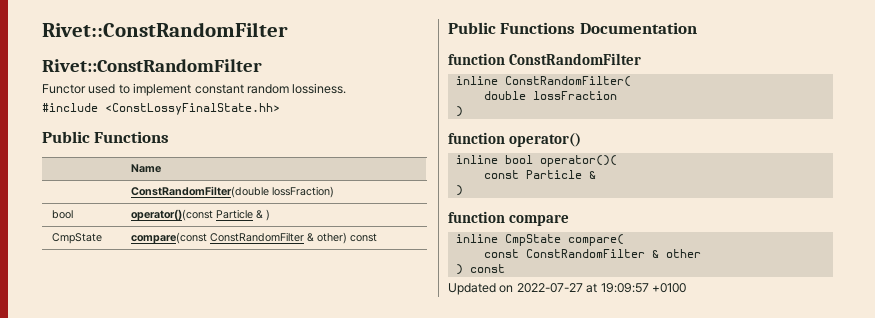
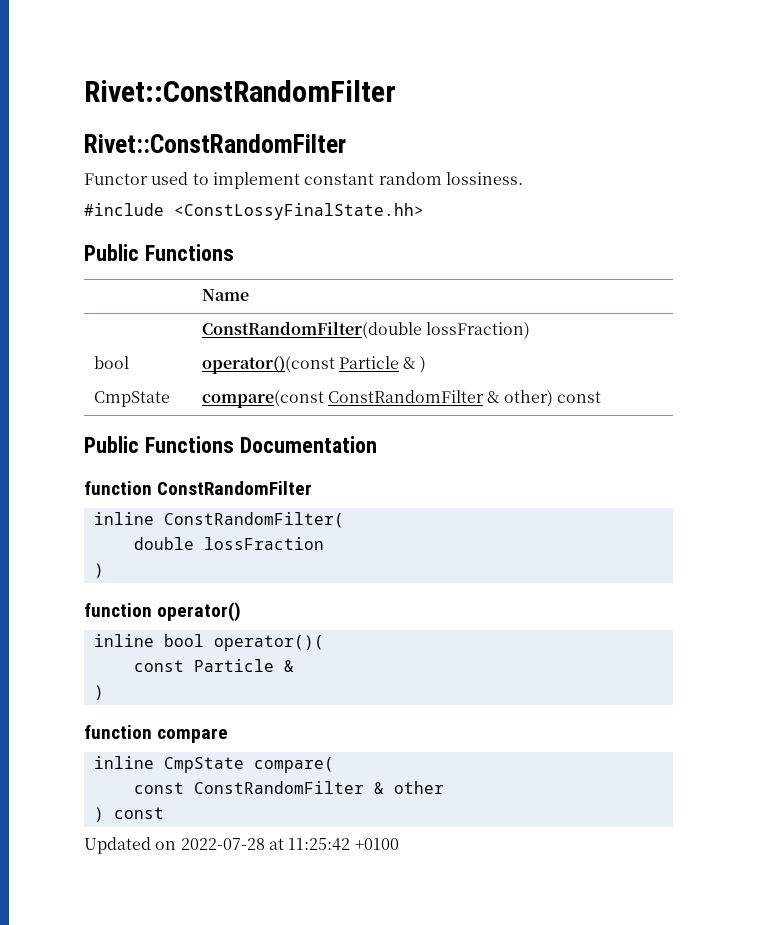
[516,283,649,293] 2022-07-27 at 19:09:57 -> [180,838,351,851] 2022-07-28 at 11:25:42

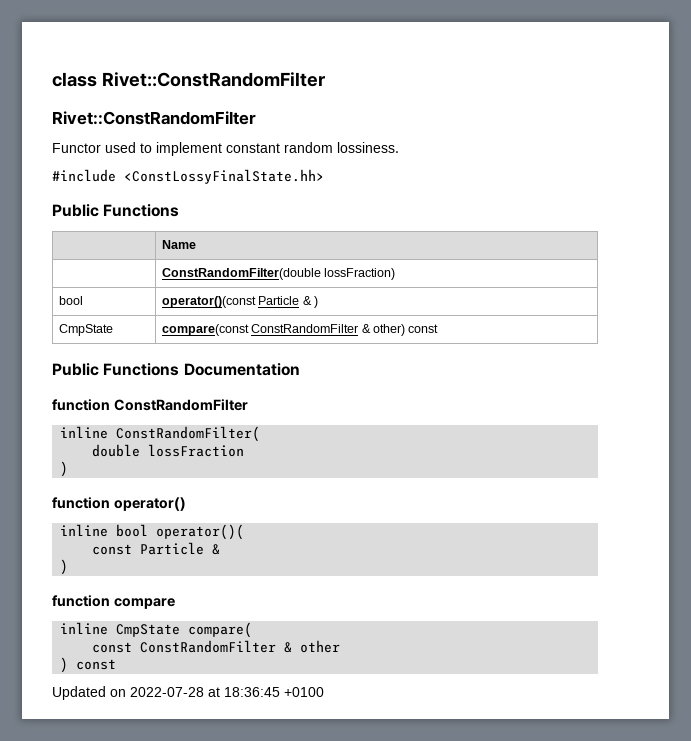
(84, 91) none -> [52,72,97,87] class
[288,838,351,851] 11:25:42 -> [224,687,280,697] 18:36:45

